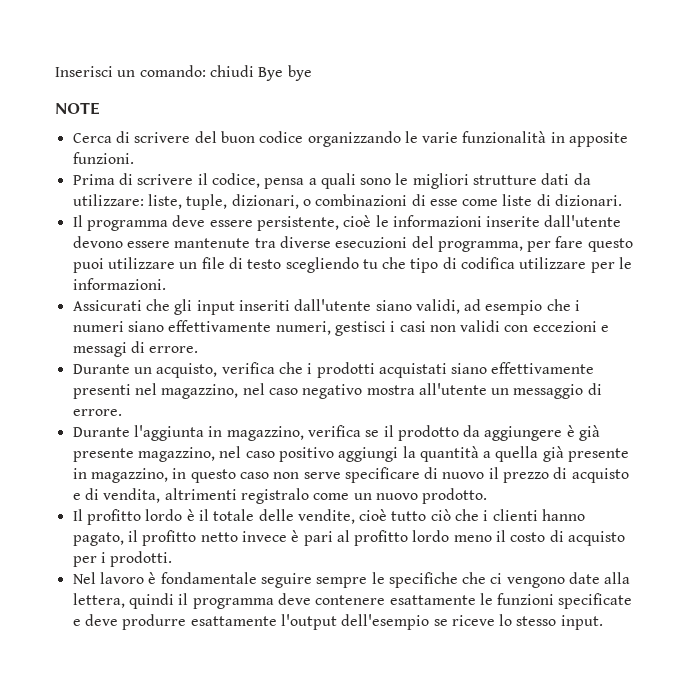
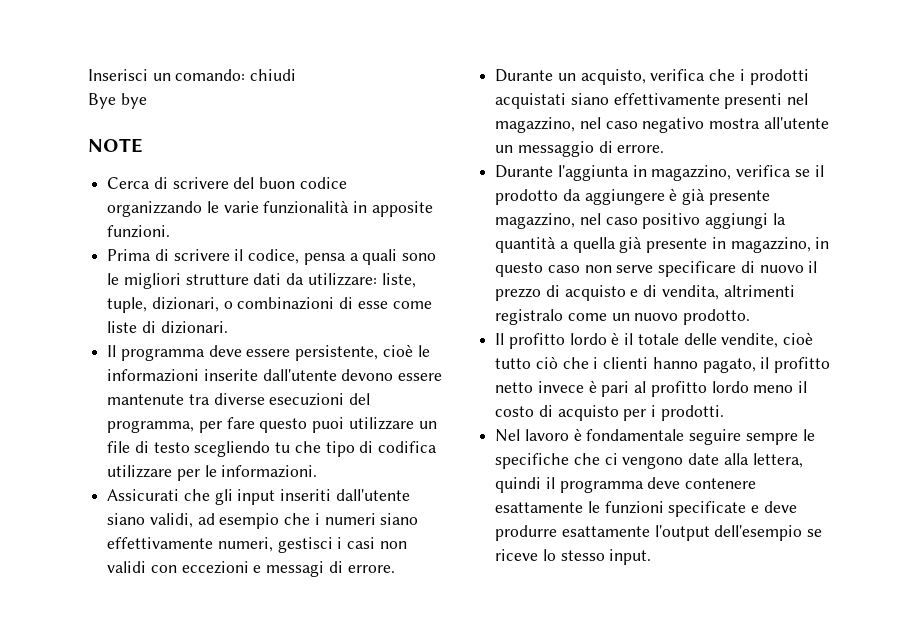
(254, 71) none -> (297, 75) //

